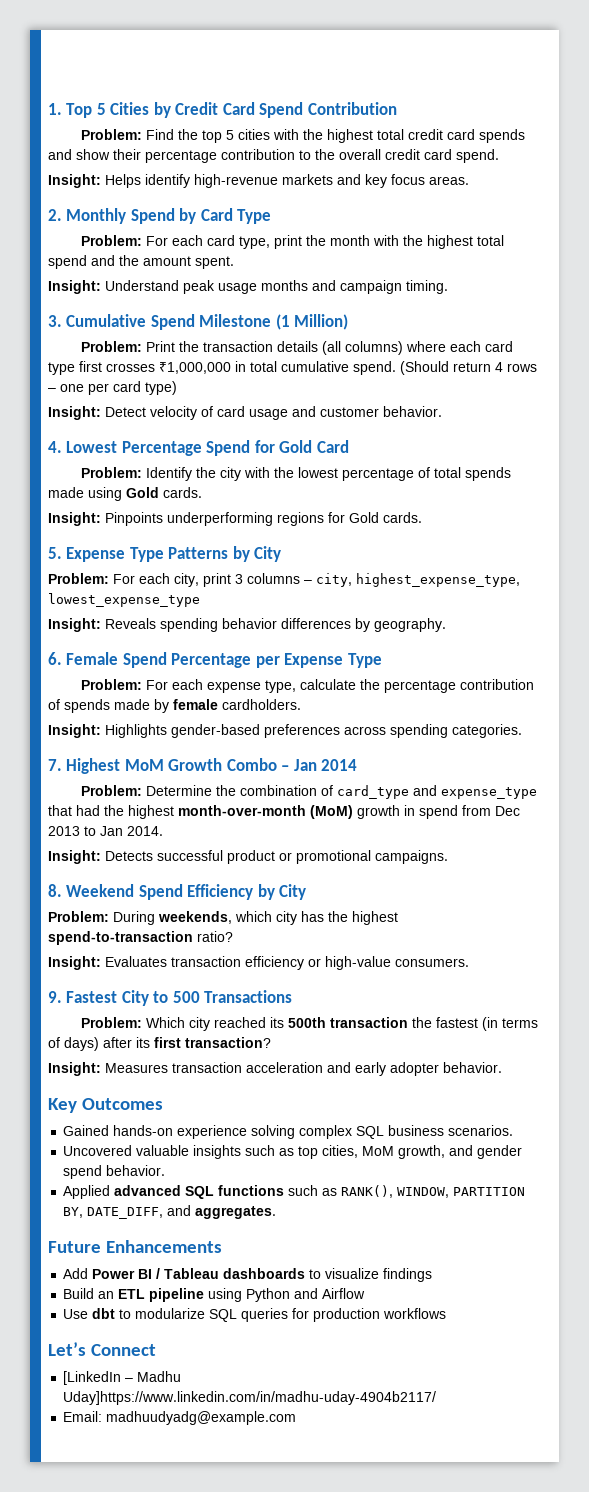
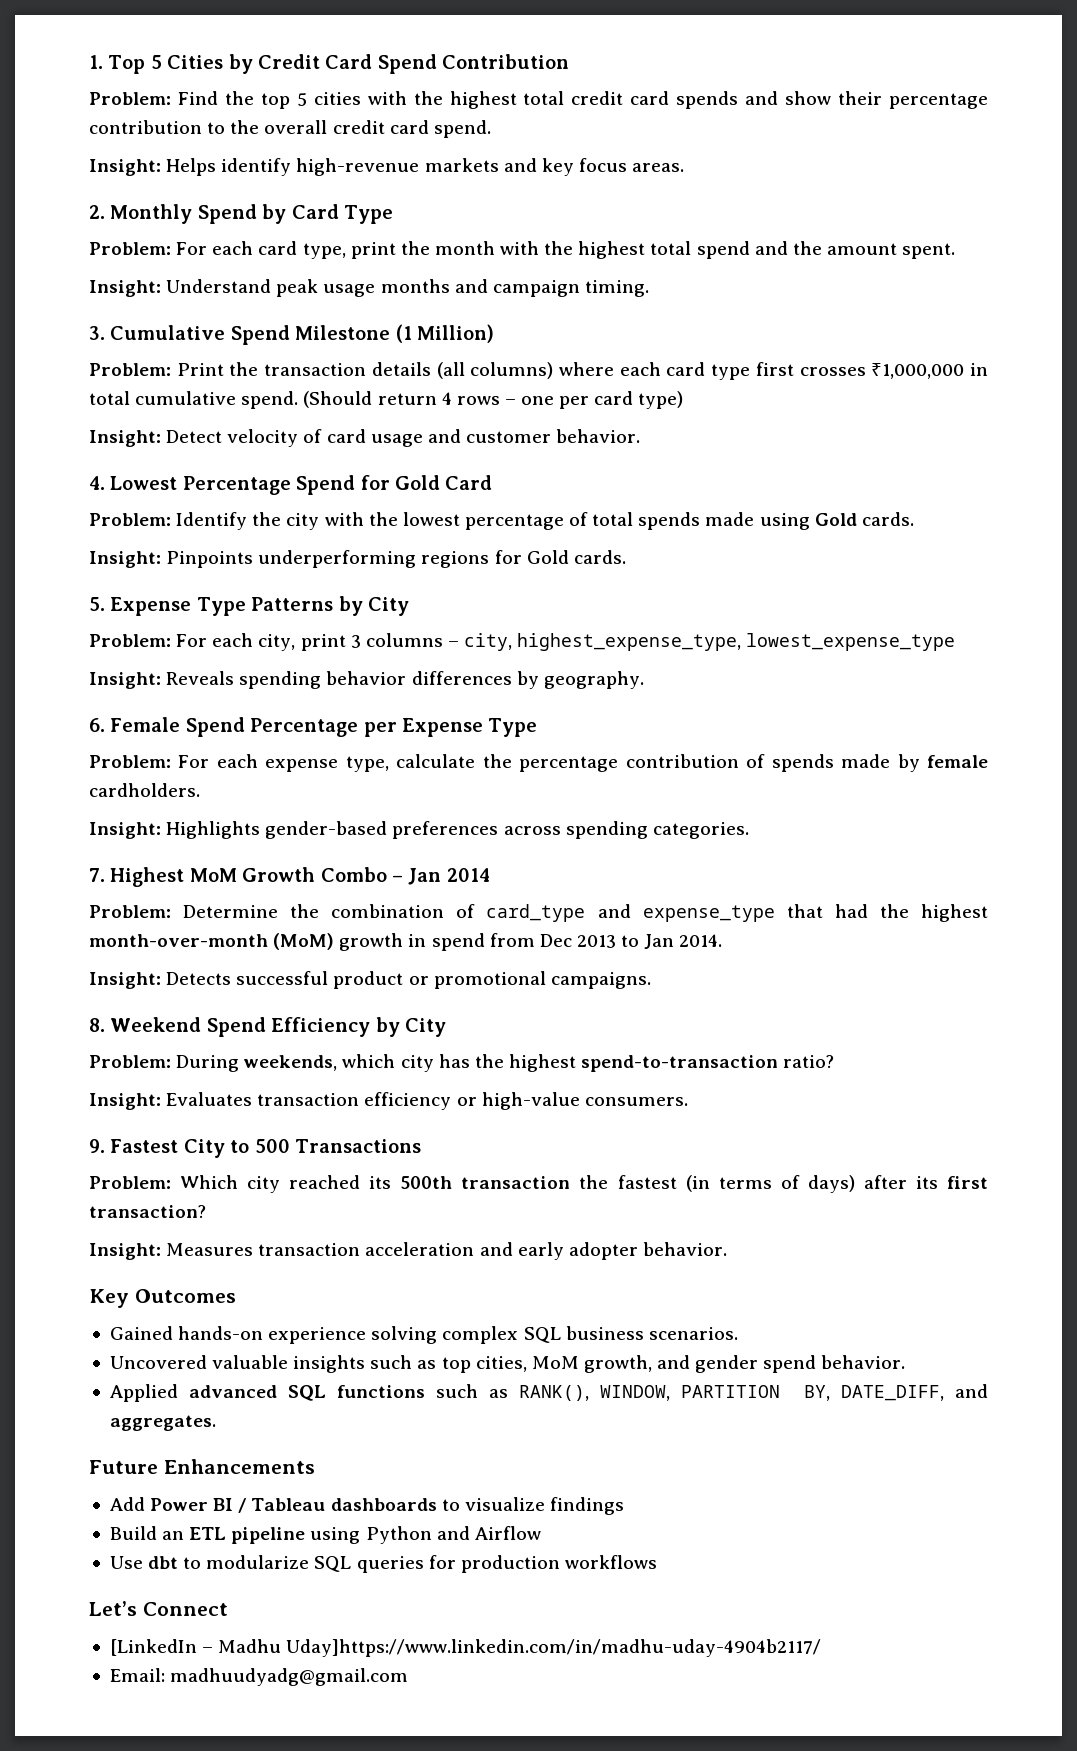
[106,1411,297,1425] madhuudyadg@example.com -> [170,1668,409,1686] madhuudyadg@gmail.com

